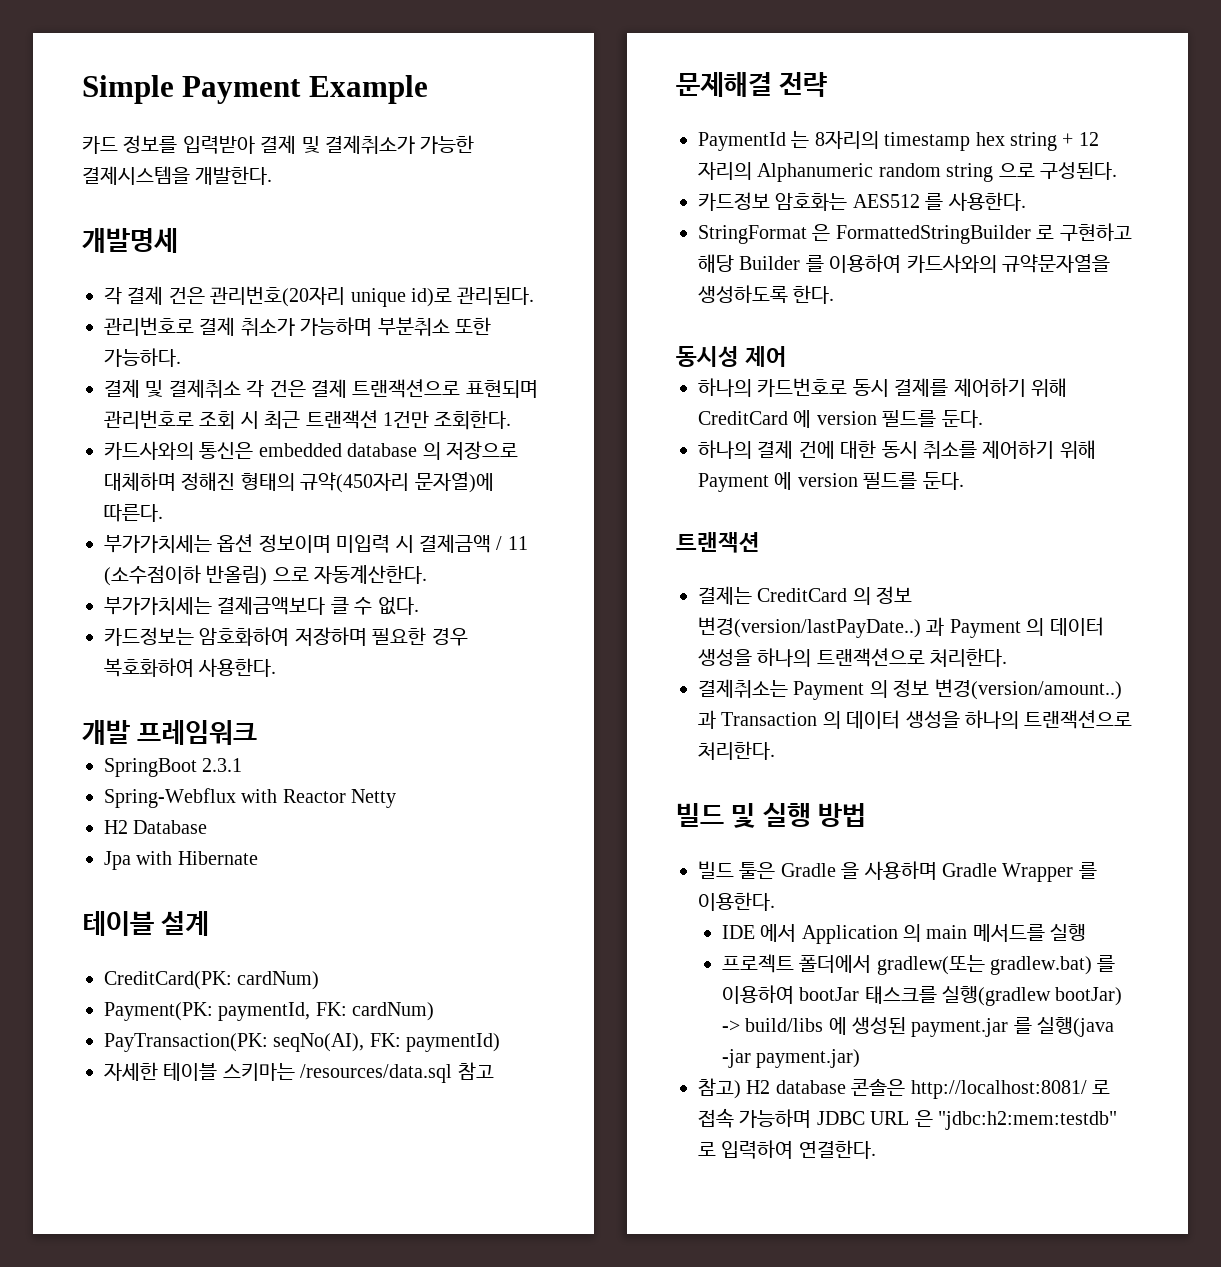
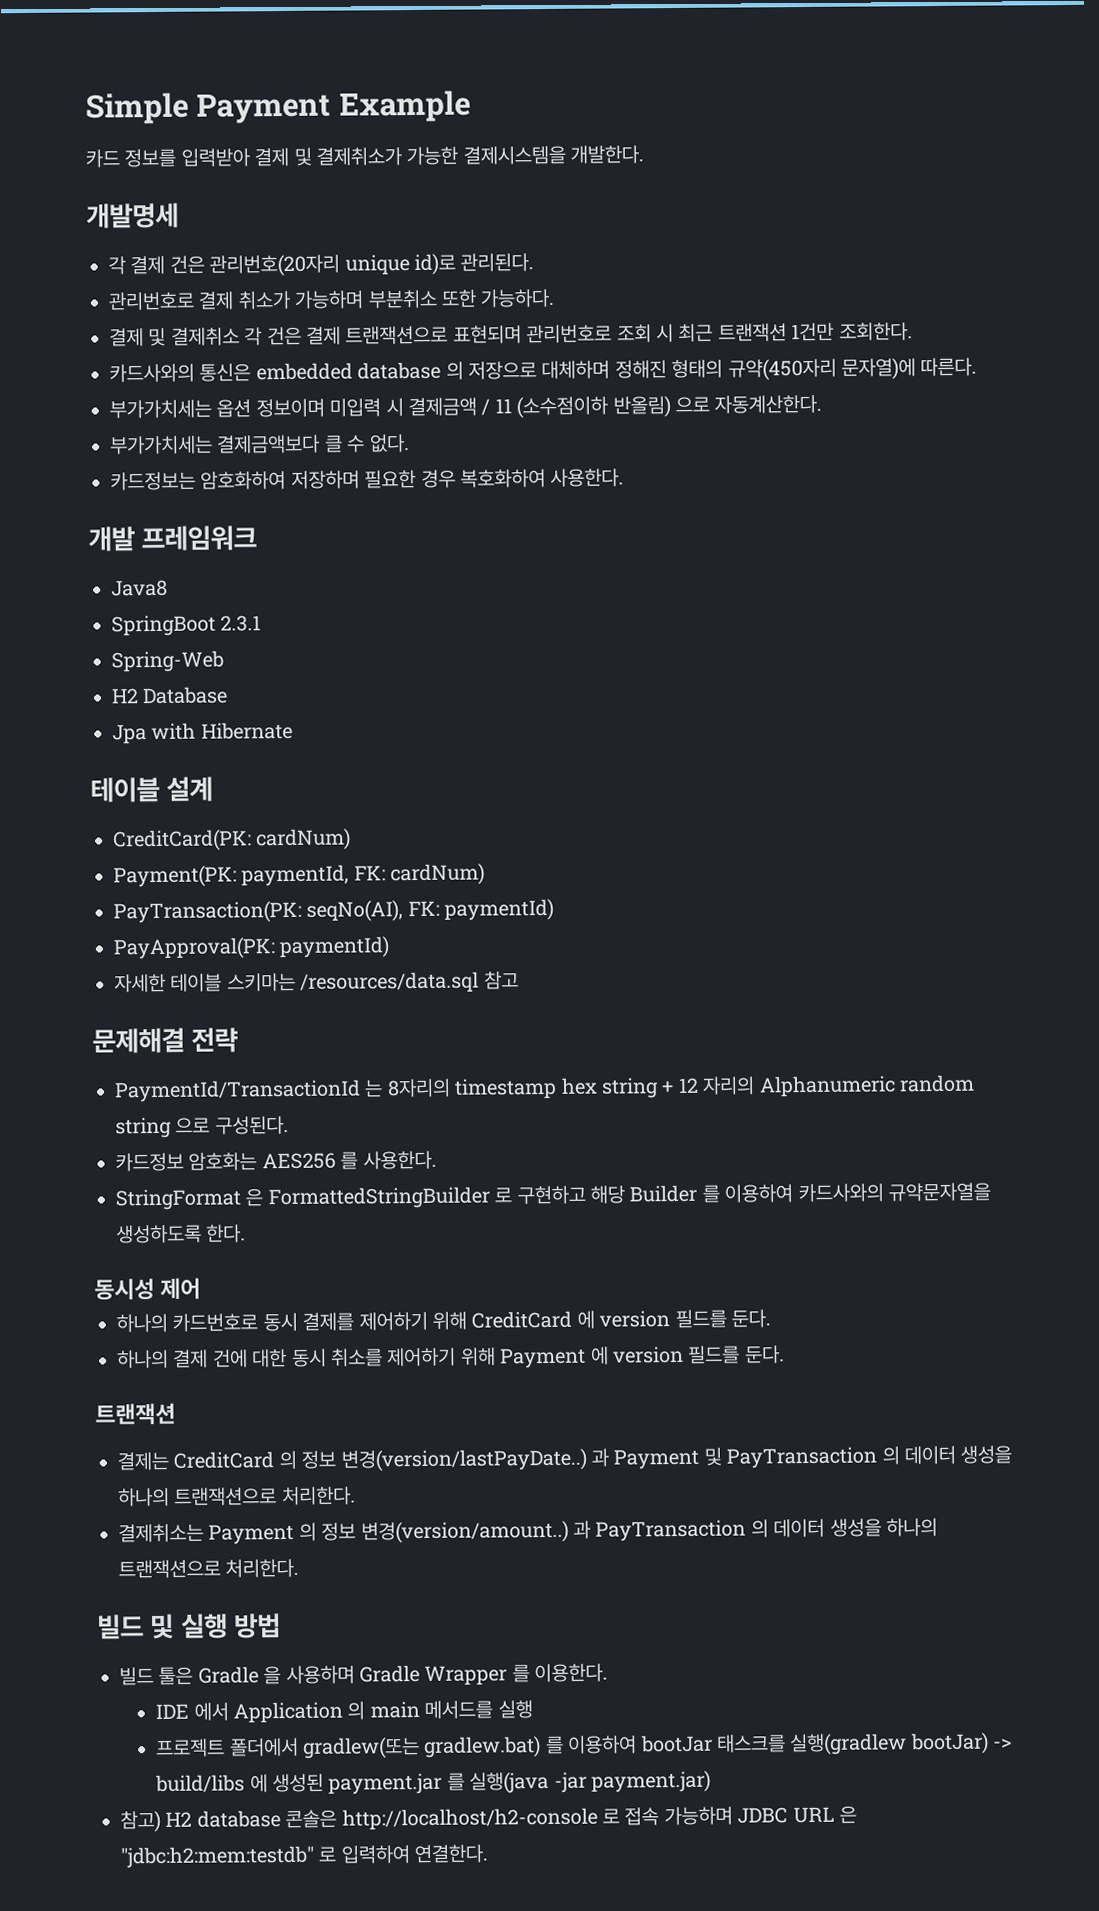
(258, 732) none -> [111,579,168,597] // Java8
[104,788,397,808] Spring-Webflux with Reactor Netty -> [111,650,224,673] Spring-Web
(501, 1042) none -> [113,936,391,960] // PayApproval(PK: paymentId)
[698,132,786,151] PaymentId -> [114,1079,361,1103] PaymentId/TransactionId
[852,194,920,208] AES512 -> [261,1152,336,1170] AES256
(1021, 628) none -> [703,1446,878,1469] 및 PayTransaction
[721,712,818,726] Transaction -> [595,1519,747,1542] PayTransaction
[910,1080,1087,1099] http://localhost:8081/ -> [341,1807,598,1831] http://localhost/h2-console

